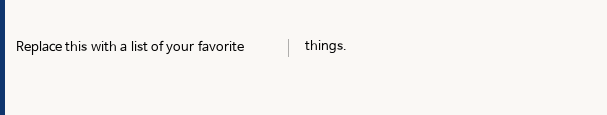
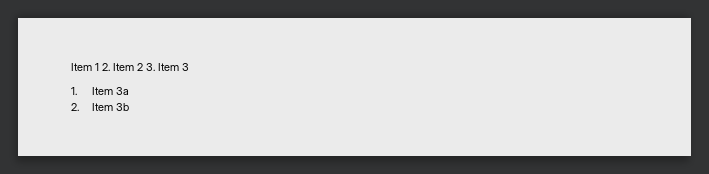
[16,40,347,55] Replace this with a list of your favorite things. -> [71,63,189,71] [71,87,129,95] [71,103,129,111] Item 1 2. Item 2 3. Item 3 // 1. Item 3a // 2. Item 3b

